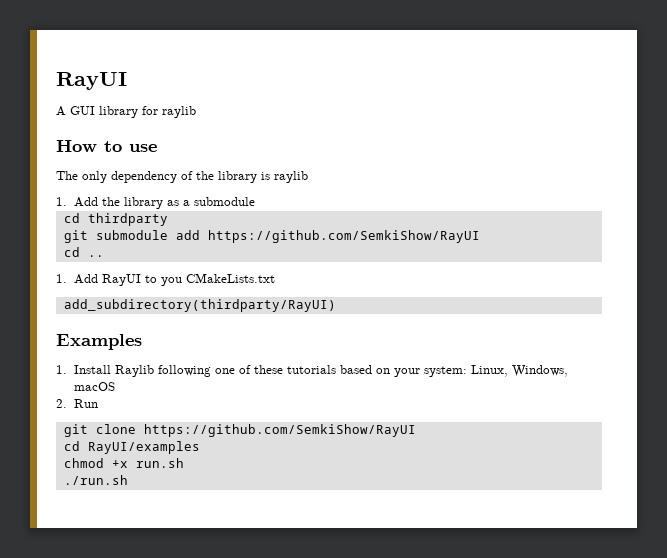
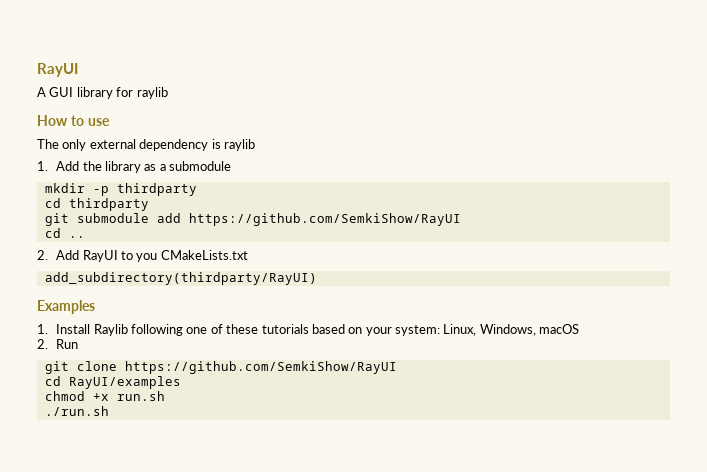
[111,171,257,183] dependency of the library -> [89,139,209,151] external dependency
(255, 201) none -> [44,183,197,196] // mkdir -p thirdparty
[56,274,67,283] 1. -> [37,250,48,260] 2.

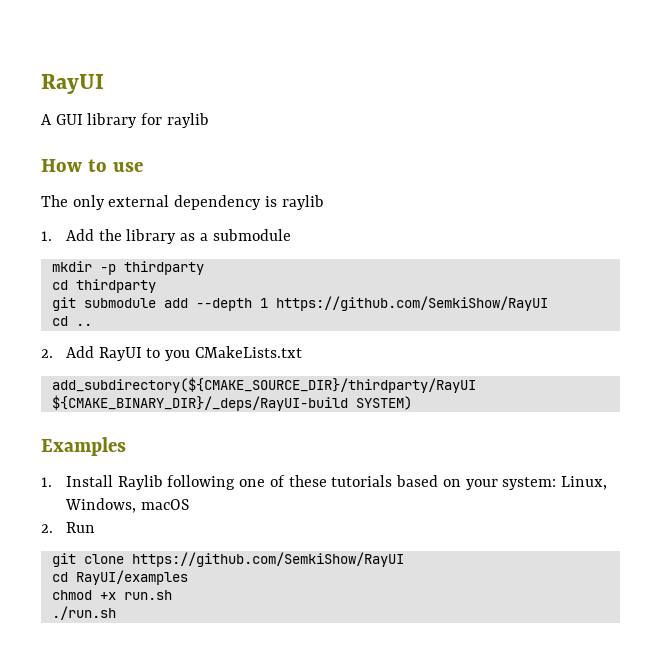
(181, 218) none -> [195,298,268,311] --depth 1
[44,272,317,285] add_subdirectory(thirdparty/RayUI) -> [51,377,476,393] [51,395,412,411] add_subdirectory(${CMAKE_SOURCE_DIR}/thirdparty/RayUI ${CMAKE_BINARY_DIR}/_deps/RayUI-build SYSTEM)

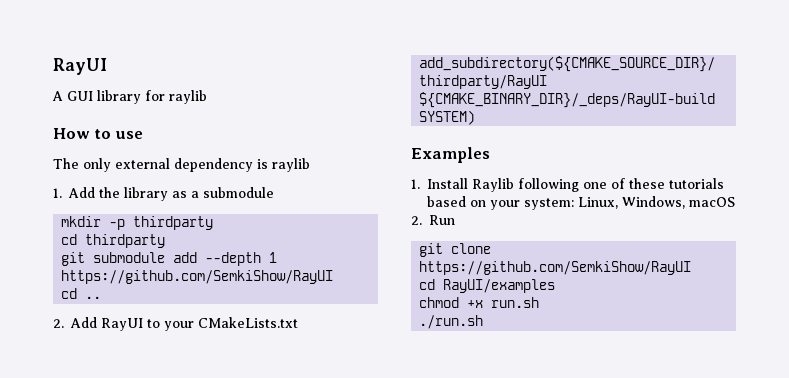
[165,350,191,361] you -> [164,321,194,331] your

